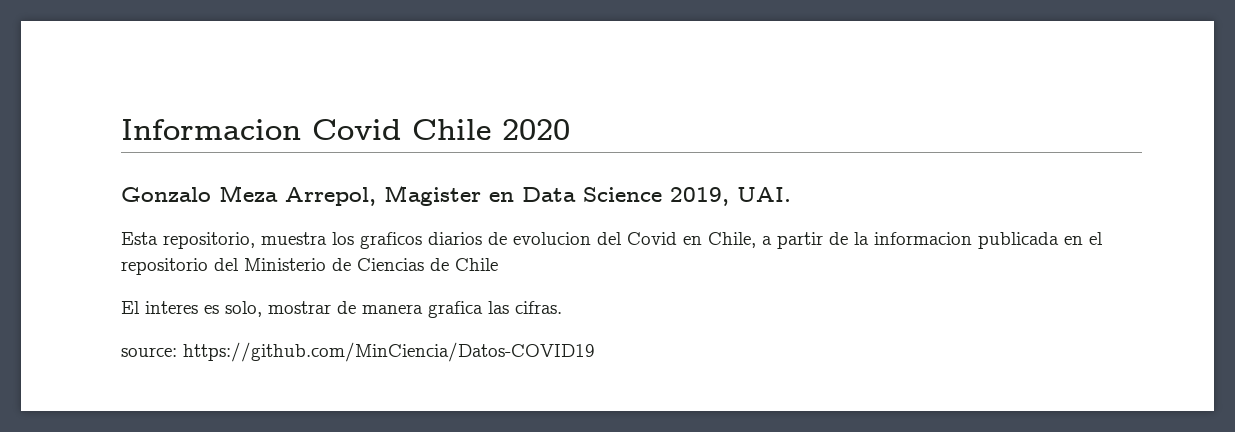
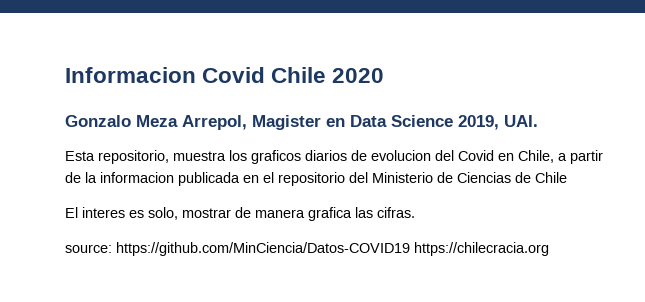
(595, 352) none -> [414,242,549,256] https://chilecracia.org

